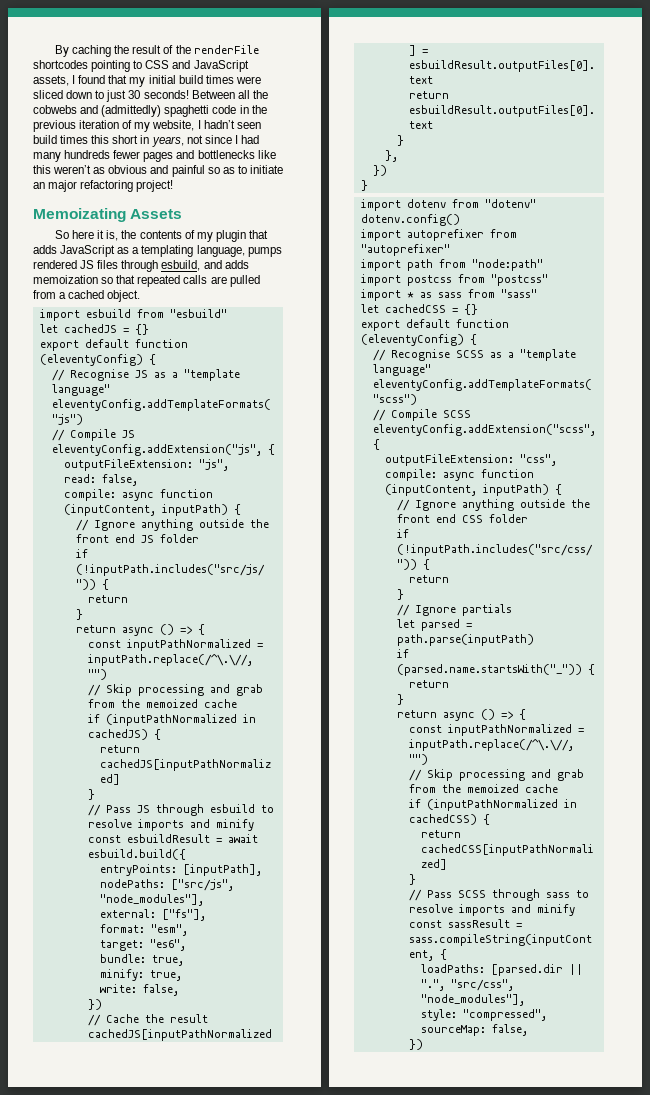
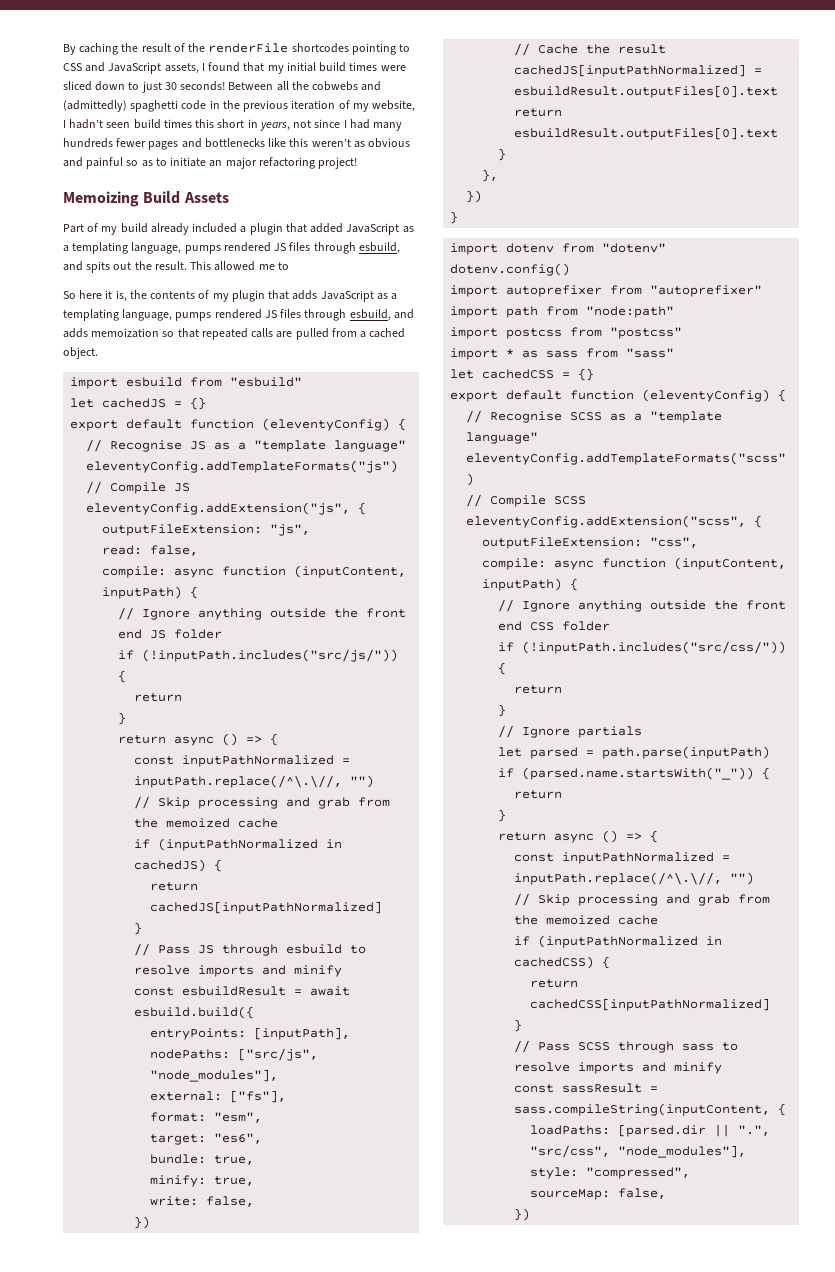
[33,208,126,222] Memoizating -> [63,191,181,207] Memoizing Build
(183, 214) none -> [63,223,414,235] [63,242,400,254] [63,261,289,273] // Part of my build already included a plugin that added JavaScript as a templating language, pumps rendered JS files through esbuild, and spits out the result. This allowed me to

